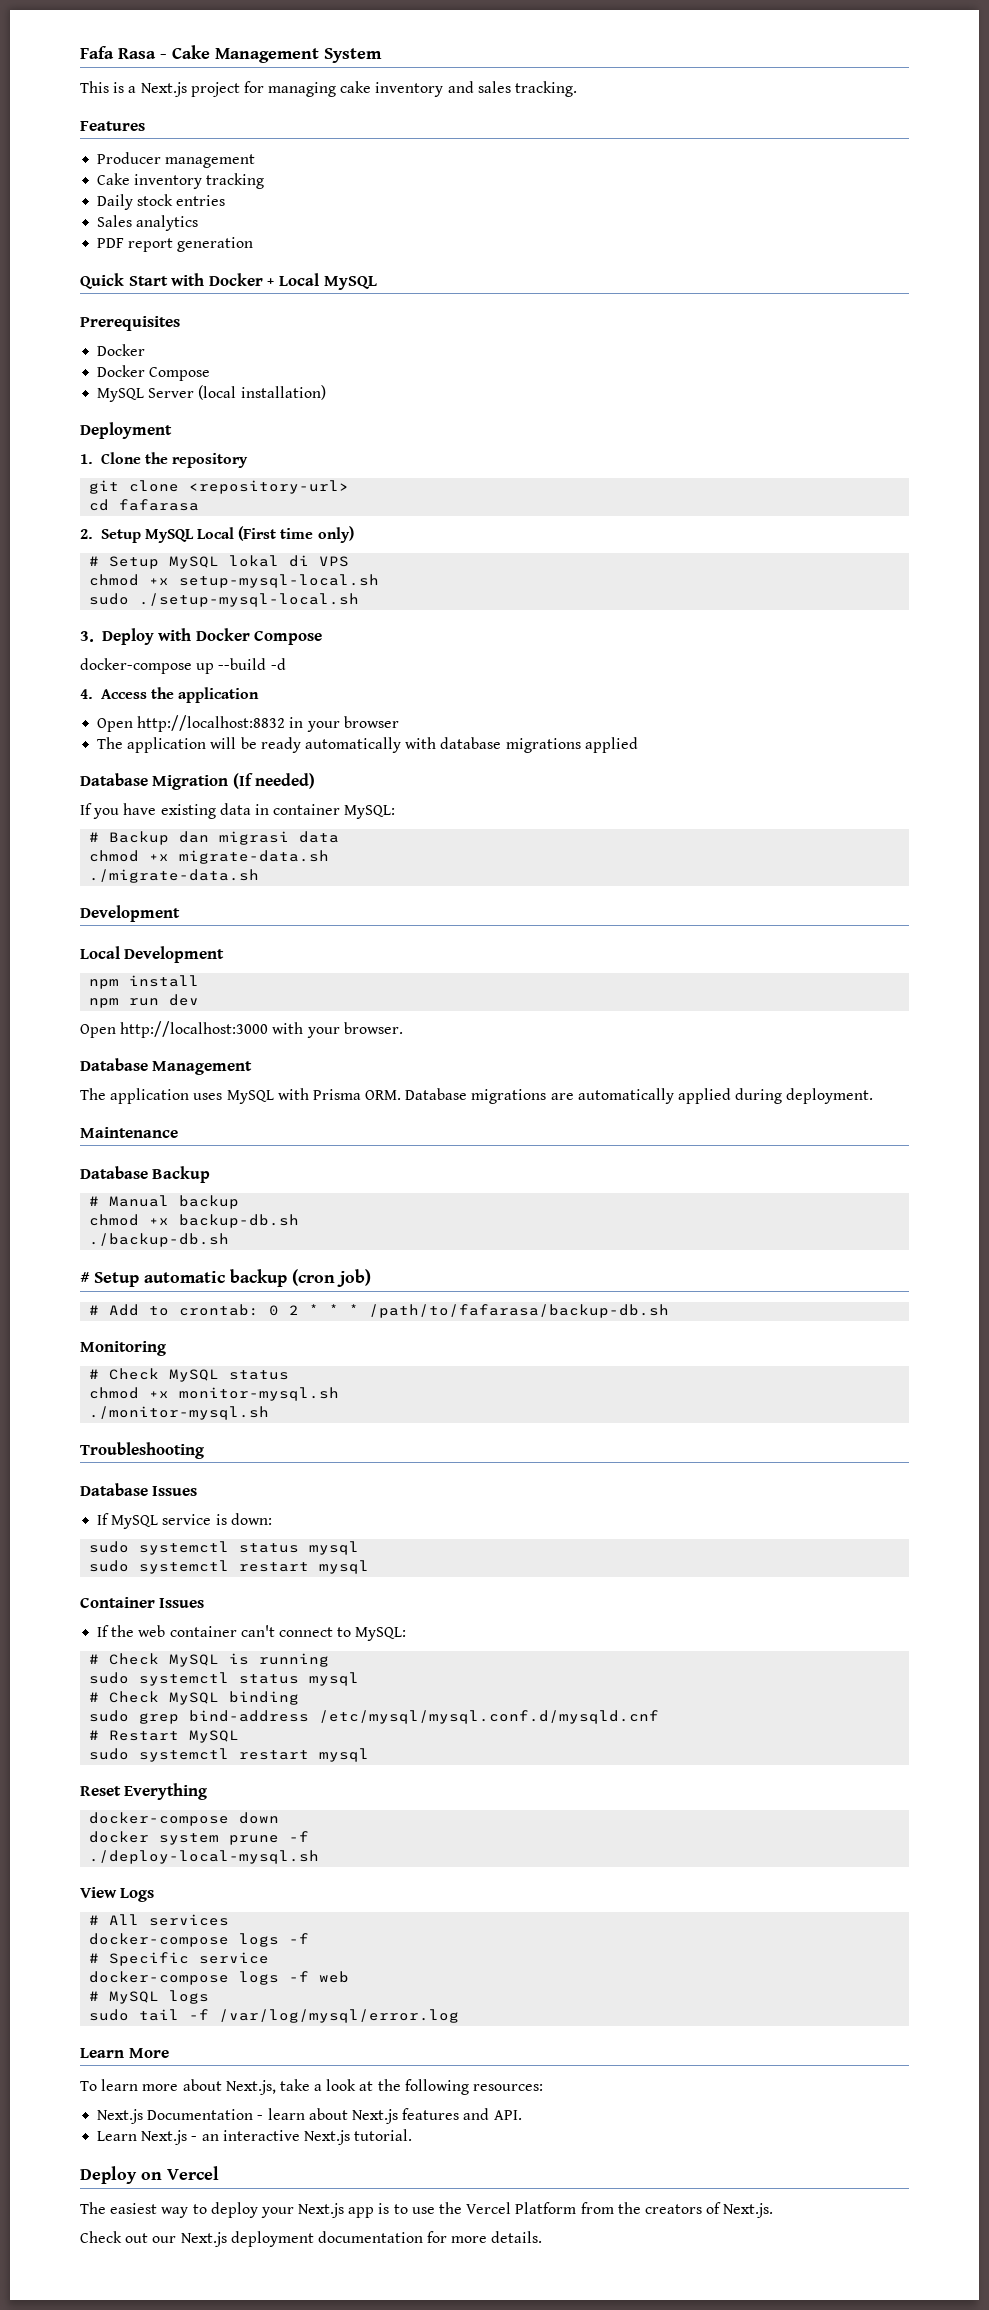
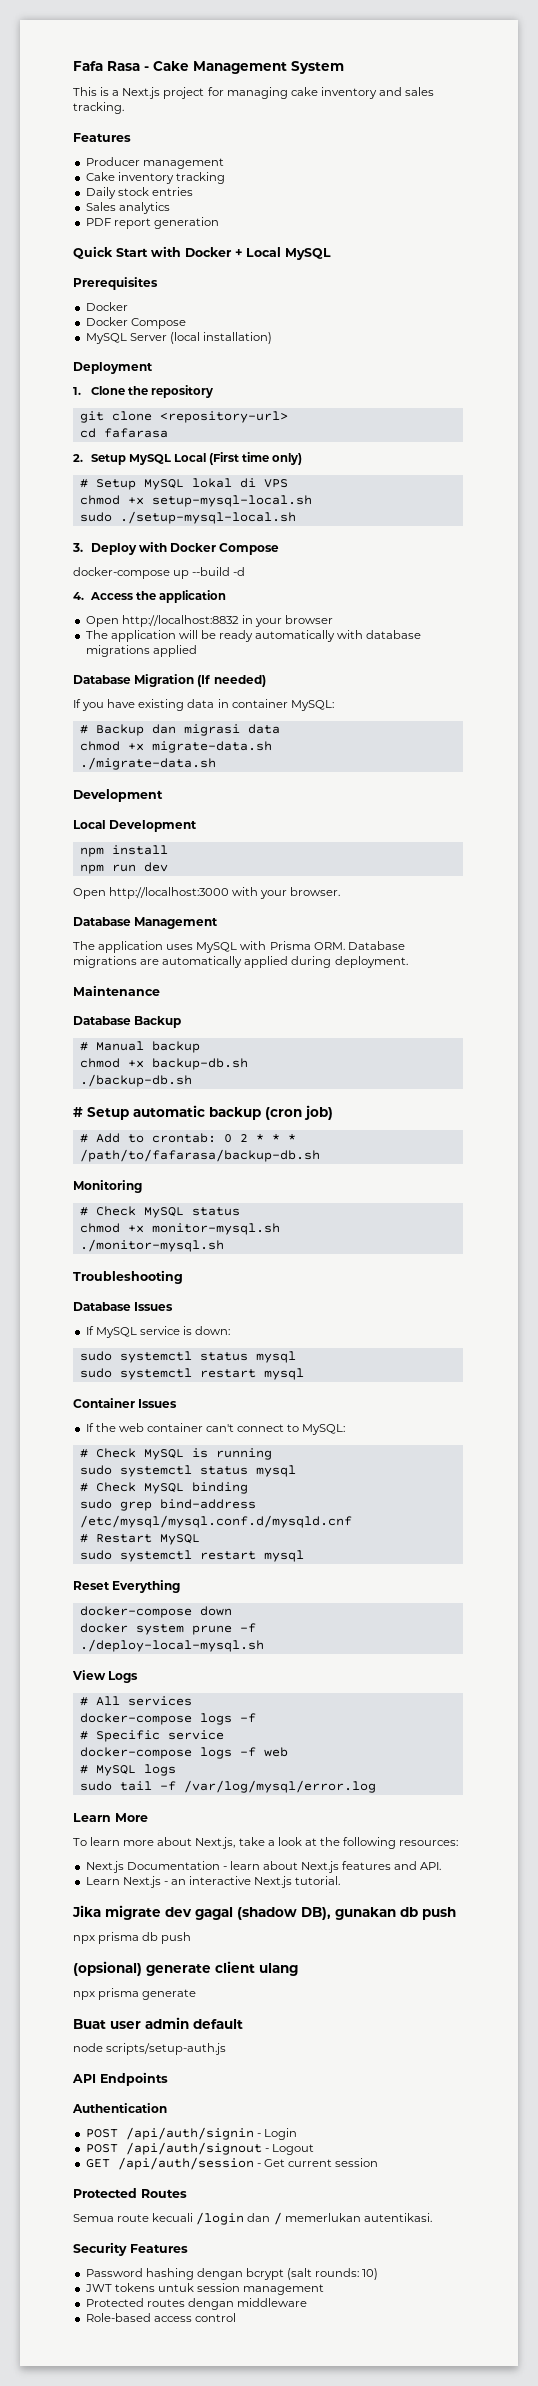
[80,2166,219,2184] [80,2202,774,2218] [80,2231,543,2247] Deploy on Vercel // The easiest way to deploy your Next.js app is to use the Vercel Platform from the creators of Next.js. // Check out our Next.js deployment documentation for more details. -> [72,1905,456,1920] [73,1932,192,1944] [73,1961,298,1976] [73,1988,197,2000] [73,2017,243,2029] [73,2043,227,2055] [72,2072,168,2086] [72,2103,167,2113] [85,2127,297,2140] [85,2142,314,2155] [85,2157,379,2170] [73,2188,187,2198] [73,2212,432,2225] [73,2242,188,2256] [85,2268,379,2280] [84,2283,325,2295] [85,2298,307,2310] [85,2313,236,2322] Jika migrate dev gagal (shadow DB), gunakan db push // npx prisma db push // (opsional) generate client ulang // npx prisma generate // Buat user admin default // node scripts/setup-auth.js // API Endpoints // Authentication // POST /api/auth/signin - Login // POST /api/auth/signout - Logout // GET /api/auth/session - Get current session // Protected Routes // Semua route kecuali /login dan / memerlukan autentikasi. // Security Features // Password hashing dengan bcrypt (salt rounds: 10) // JWT tokens untuk session management // Protected routes dengan middleware // Role-based access control

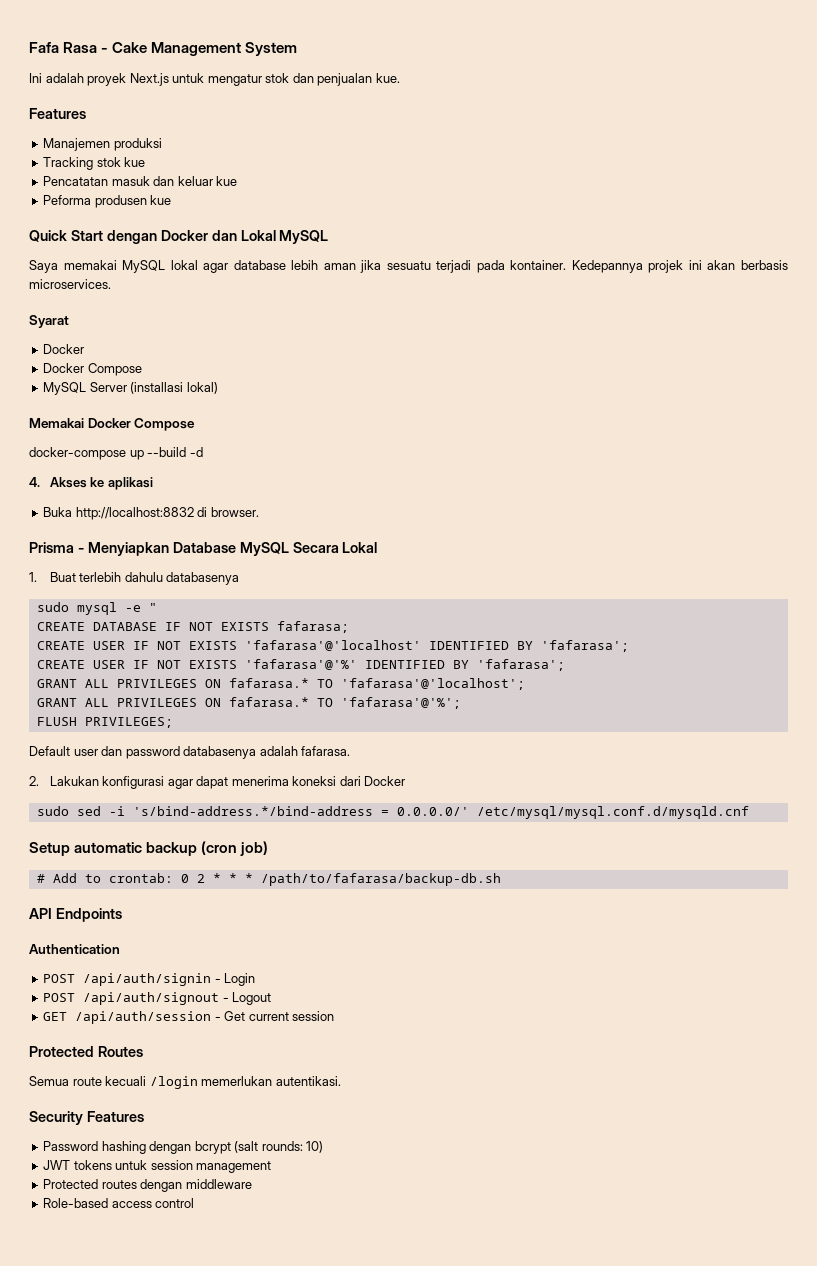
[73,87,435,99] [73,102,124,114] [73,133,131,142] [85,157,224,169] [85,172,225,184] [85,187,193,199] [85,202,170,214] [85,217,219,229] [73,246,331,260] [73,277,158,290] This is a Next.js project for managing cake inventory and sales tracking. // Features // Producer management // Cake inventory tracking // Daily stock entries // Sales analytics // PDF report generation // Quick Start with Docker + Local MySQL // Prerequisites -> [29,73,400,86] [29,108,86,119] [43,138,162,151] [43,157,146,170] [43,176,238,186] [43,195,172,208] [29,230,329,244] [29,260,788,273] [29,279,111,289] [29,315,69,328] Ini adalah proyek Next.js untuk mengatur stok dan penjualan kue. // Features // Manajemen produksi // Tracking stok kue // Pencatatan masuk dan keluar kue // Peforma produsen kue // Quick Start dengan Docker dan Lokal MySQL // Saya memakai MySQL lokal agar database lebih aman jika sesuatu terjadi pada kontainer. Kedepannya projek ini akan berbasis microservices. // Syarat
[169,332,272,344] [73,362,153,374] [73,385,213,398] [79,411,288,423] [79,428,168,438] [73,452,303,465] [79,478,288,490] [79,495,312,507] [79,511,296,524] [72,542,167,555] (local installation) // Deployment // 1. Clone the repository // git clone <repository-url> // cd fafarasa // 2. Setup MySQL Local (First time only) // # Setup MySQL lokal di VPS // chmod +x setup-mysql-local.sh // sudo ./setup-mysql-local.sh // 3. Deploy with -> [130,382,218,394] [29,418,84,428] (installasi lokal) // Memakai
[89,590,226,603] [85,615,334,627] [85,630,422,642] [85,645,197,657] [73,674,266,687] [73,699,334,711] [79,724,280,736] [79,741,272,753] [79,757,216,770] [73,789,163,802] [73,820,198,832] [79,845,168,857] [79,862,168,874] [73,887,341,899] [73,917,219,929] [73,941,405,953] [73,956,408,968] [73,985,160,996] [73,1016,182,1028] [79,1041,200,1053] [79,1058,248,1070] [79,1074,192,1087] [73,1107,83,1117] Access the application // Open http://localhost:8832 in your browser // The application will be ready automatically with database migrations applied // Database Migration (If needed) // If you have existing data in container MySQL: // # Backup dan migrasi data // chmod +x migrate-data.sh // ./migrate-data.sh // Development // Local Development // npm install // npm run dev // Open http://localhost:3000 with your browser. // Database Management // The application uses MySQL with Prisma ORM. Database migrations are automatically applied during deployment. // Maintenance // Database Backup // # Manual backup // chmod +x backup-db.sh // ./backup-db.sh // # -> [49,477,153,490] [43,507,259,520] [29,542,378,556] [29,572,240,585] [36,602,157,615] [36,621,349,633] [36,640,629,652] [36,659,565,671] [36,678,525,690] [36,697,461,709] [36,717,173,728] [29,746,351,759] [29,776,406,789] [36,806,749,819] Akses ke aplikasi // Buka http://localhost:8832 di browser. // Prisma - Menyiapkan Database MySQL Secara Lokal // 1. Buat terlebih dahulu databasenya // sudo mysql -e " // CREATE DATABASE IF NOT EXISTS fafarasa; // CREATE USER IF NOT EXISTS 'fafarasa'@'localhost' IDENTIFIED BY 'fafarasa'; // CREATE USER IF NOT EXISTS 'fafarasa'@'%' IDENTIFIED BY 'fafarasa'; // GRANT ALL PRIVILEGES ON fafarasa.* TO 'fafarasa'@'localhost'; // GRANT ALL PRIVILEGES ON fafarasa.* TO 'fafarasa'@'%'; // FLUSH PRIVILEGES; // Default user dan password databasenya adalah fafarasa. // 2. Lakukan konfigurasi agar dapat menerima koneksi dari Docker // sudo sed -i 's/bind-address.*/bind-address = 0.0.0.0/' /etc/mysql/mysql.conf.d/mysqld.cnf //
[73,1180,142,1193] [79,1206,240,1218] [79,1223,280,1235] [79,1239,224,1252] [73,1270,183,1284] [73,1302,174,1311] [85,1326,231,1338] [79,1351,296,1363] [79,1368,304,1380] [73,1398,178,1408] [85,1423,346,1435] [79,1448,272,1460] [79,1465,296,1477] [79,1482,248,1494] [79,1499,256,1511] [79,1515,352,1528] [79,1534,200,1545] [79,1550,304,1562] [73,1580,181,1593] [79,1606,232,1618] [79,1623,256,1635] [79,1639,264,1652] [72,1670,139,1683] [79,1696,192,1706] [79,1713,256,1725] [79,1730,224,1742] [79,1747,288,1759] [79,1764,176,1776] [79,1780,376,1793] [73,1813,148,1822] [73,1837,459,1849] [85,1861,442,1873] [85,1876,341,1888] [72,1905,456,1920] [73,1932,192,1944] [73,1961,298,1976] [73,1988,197,2000] [73,2017,243,2029] [73,2043,227,2055] // Monitoring // # Check MySQL status // chmod +x monitor-mysql.sh // ./monitor-mysql.sh // Troubleshooting // Database Issues // If MySQL service is down: // sudo systemctl status mysql // sudo systemctl restart mysql // Container Issues // If the web container can't connect to MySQL: // # Check MySQL is running // sudo systemctl status mysql // # Check MySQL binding // sudo grep bind-address /etc/mysql/mysql.conf.d/mysqld.cnf // # Restart MySQL // sudo systemctl restart mysql // Reset Everything // docker-compose down // docker system prune -f // ./deploy-local-mysql.sh // View Logs // # All services // docker-compose logs -f // # Specific service // docker-compose logs -f web // # MySQL logs // sudo tail -f /var/log/mysql/error.log // Learn More // To learn more about Next.js, take a look at the following resources: // Next.js Documentation - learn about Next.js features and API. // Learn Next.js - an interactive Next.js tutorial. // Jika migrate dev gagal (shadow DB), gunakan db push // npx prisma db push // (opsional) generate client ulang // npx prisma generate // Buat user admin default // node scripts/setup-auth.js -> (501, 879) none
[247,2212,282,2225] dan / -> (198, 1082) none

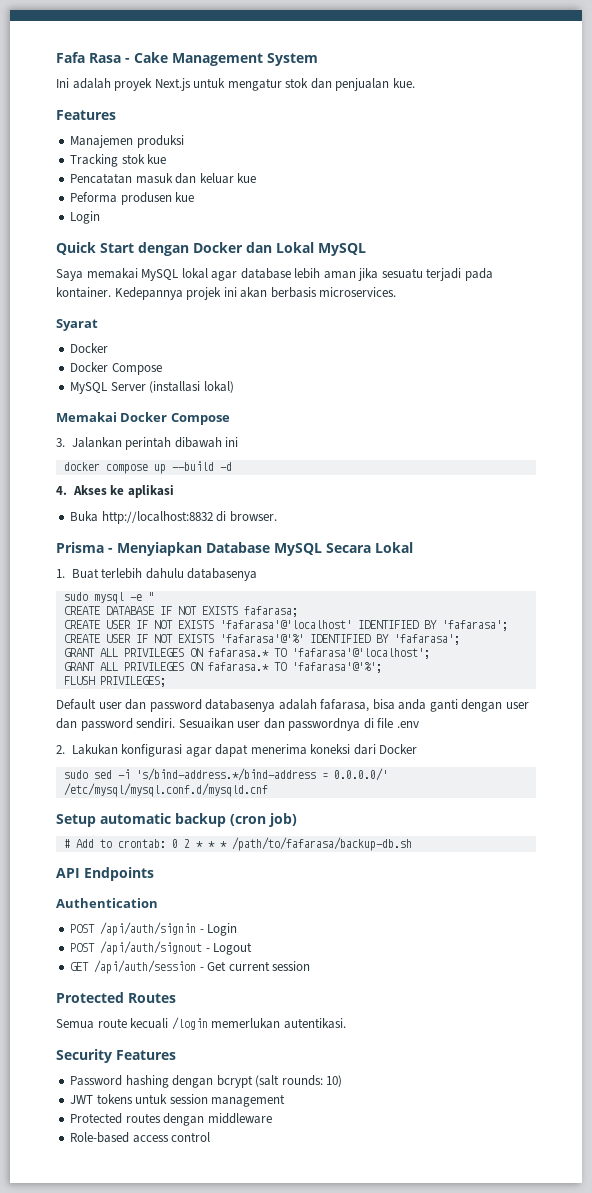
(172, 200) none -> [70,211,101,224] // Login
[29,447,126,460] docker-compose -> [56,437,239,450] [63,462,148,474] 3. Jalankan perintah dibawah ini // docker compose
[301,746,351,756] fafarasa. -> [320,699,529,712] [56,718,419,731] fafarasa, bisa anda ganti dengan user dan password sendiri. Sesuaikan user dan passwordnya di file .env

